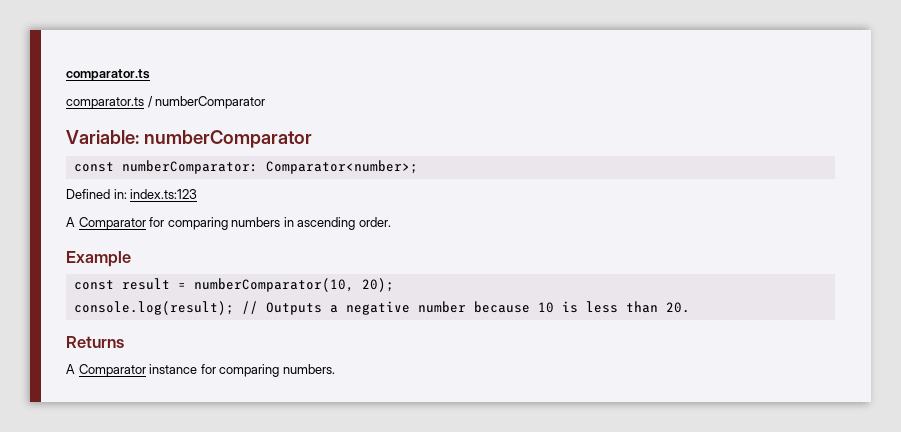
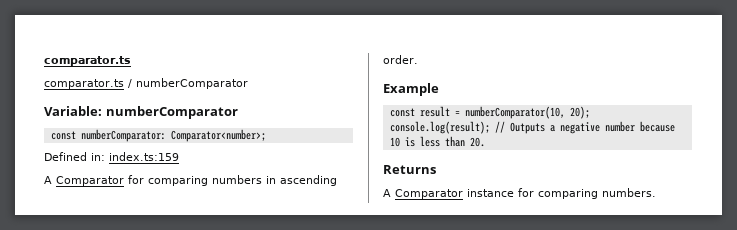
[130,189,198,199] index.ts:123 -> [109,152,179,161] index.ts:159

